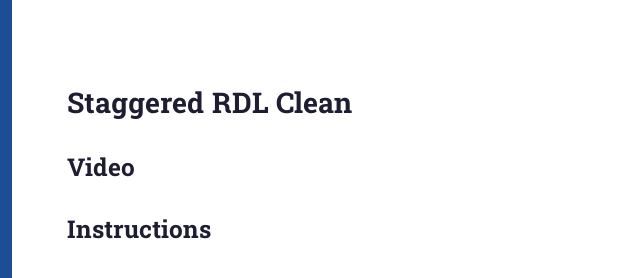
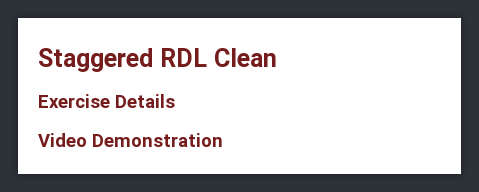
(353, 102) none -> [38,94,175,108] // Exercise Details
[67,219,211,239] // Instructions -> [92,133,223,147] Demonstration

